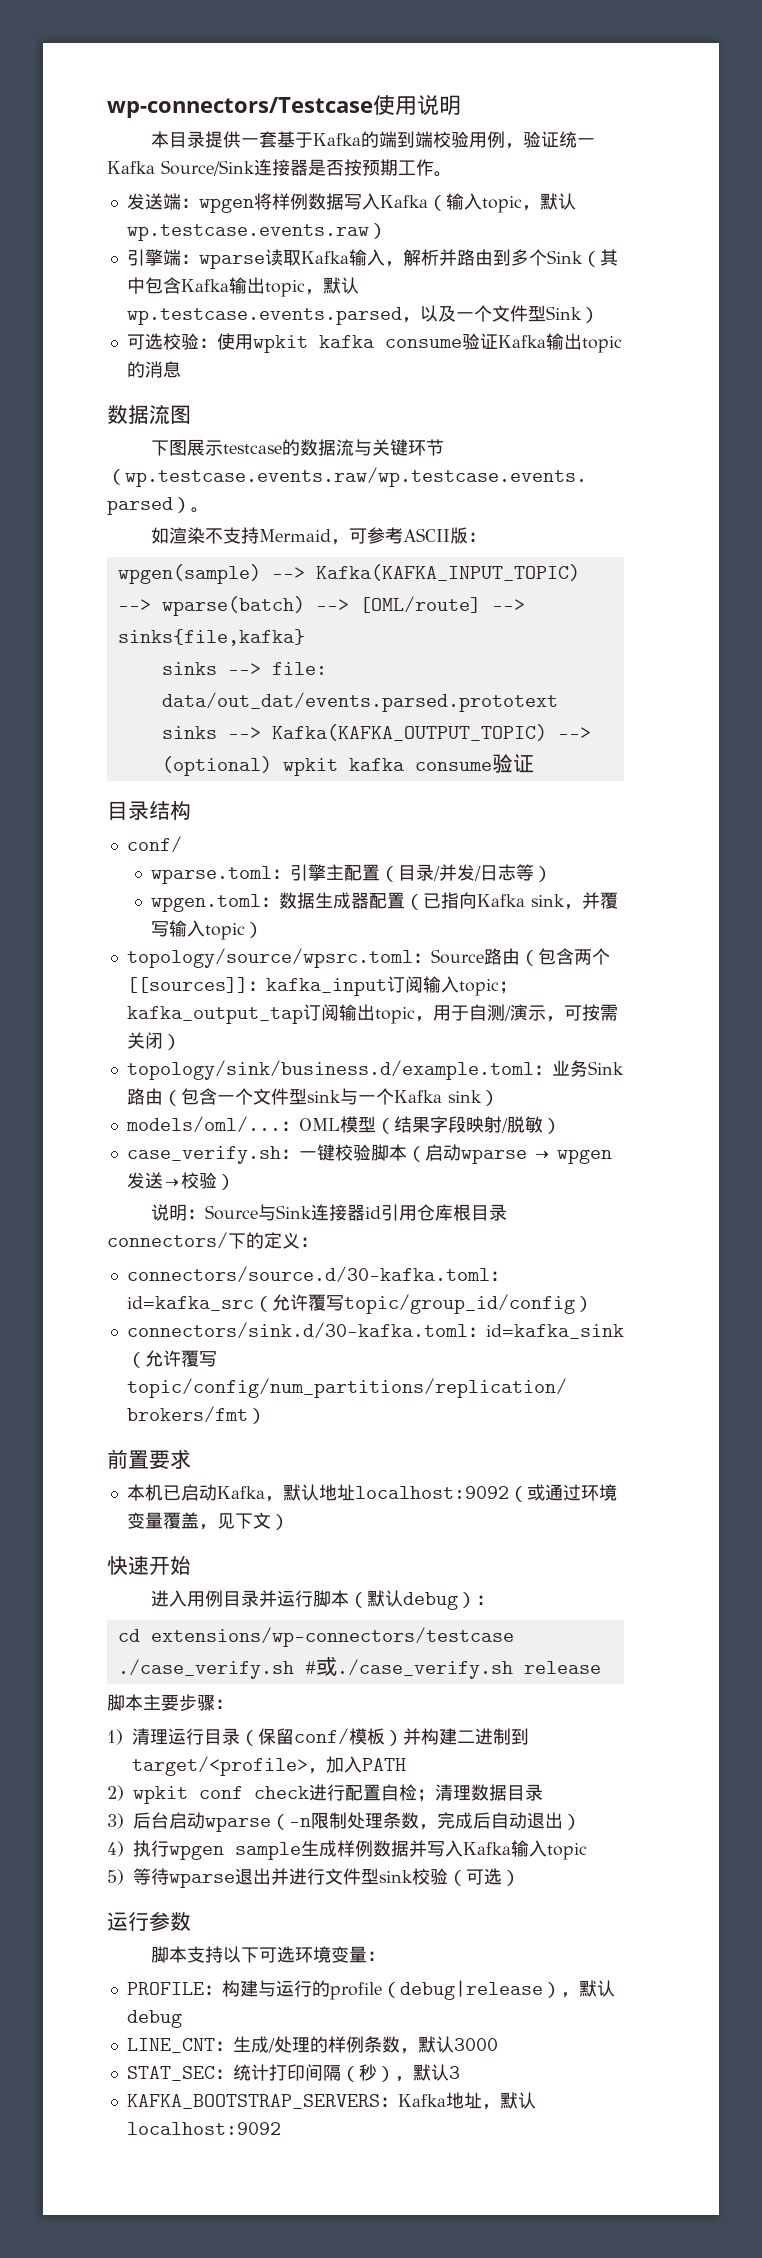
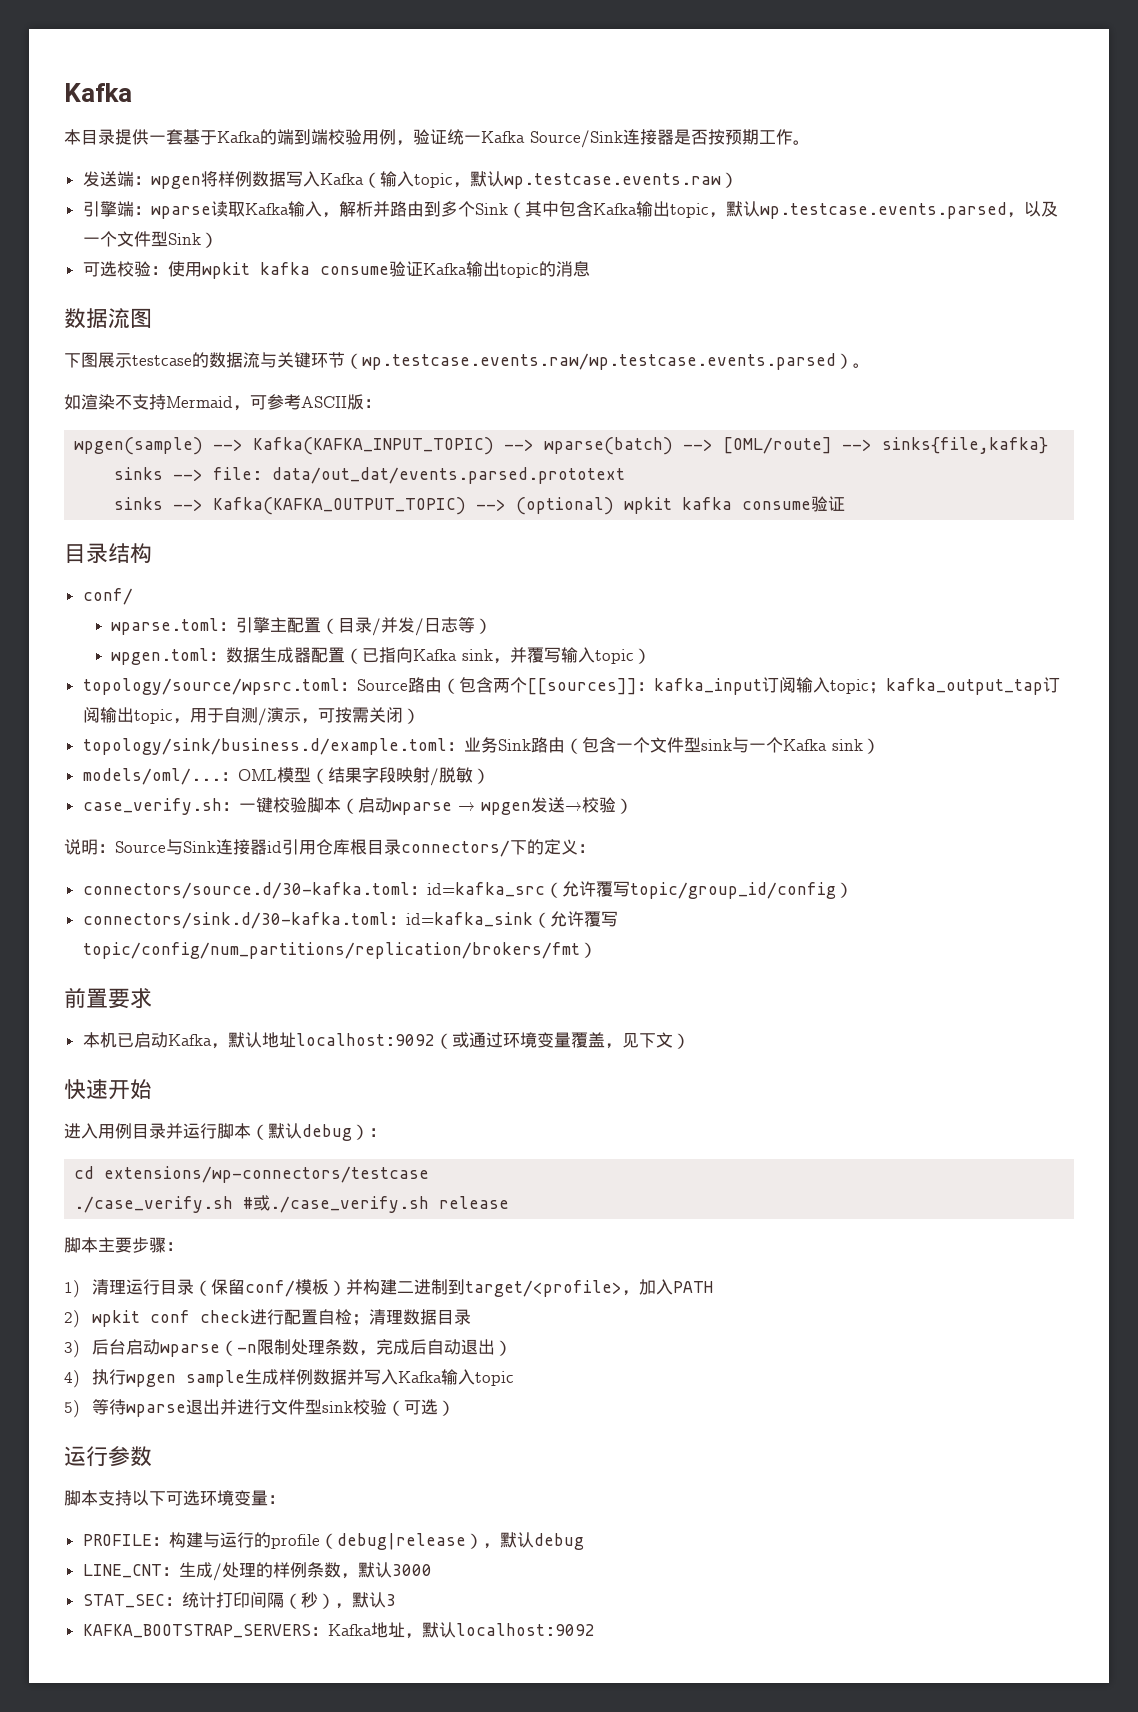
[107,95,461,118] wp-connectors/Testcase使用说明 -> [64,83,132,102] Kafka

